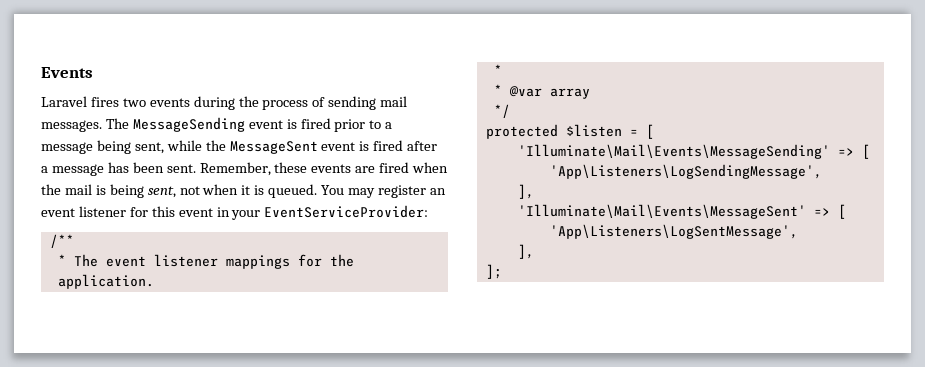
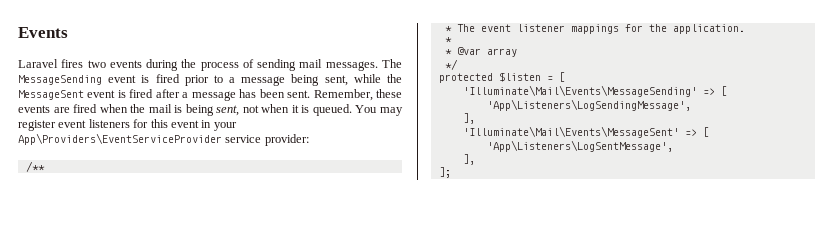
[429,188,446,195] [41,206,126,217] an event listener -> [58,119,130,128] event listeners
[264,205,429,218] EventServiceProvider: -> [18,133,309,146] App\Providers\EventServiceProvider service provider:

